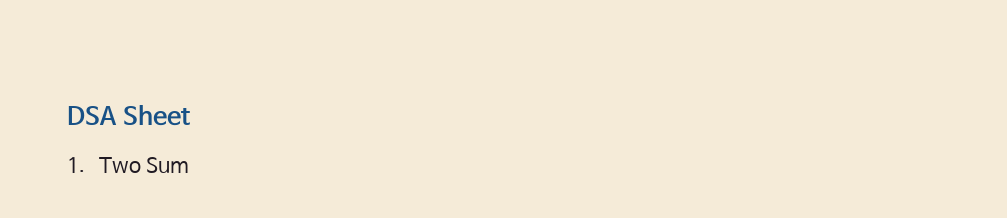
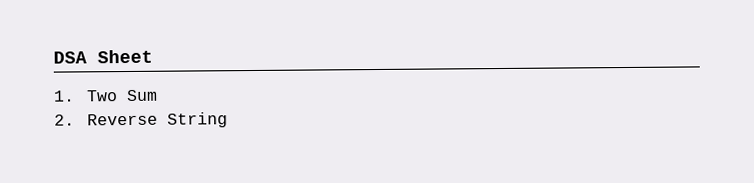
(190, 165) none -> [54,112,228,128] // 2. Reverse String

